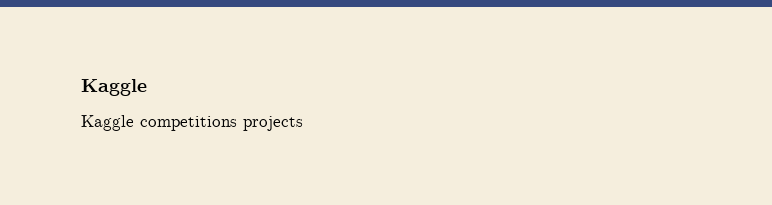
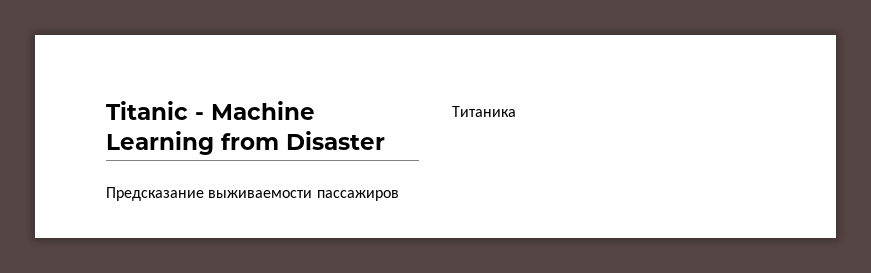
[81,79,147,96] [81,115,303,131] Kaggle // Kaggle competitions projects -> [106,101,315,120] [106,131,385,155] [106,187,399,201] [452,106,516,117] Titanic - Machine Learning from Disaster // Предсказание выживаемости пассажиров Титаника

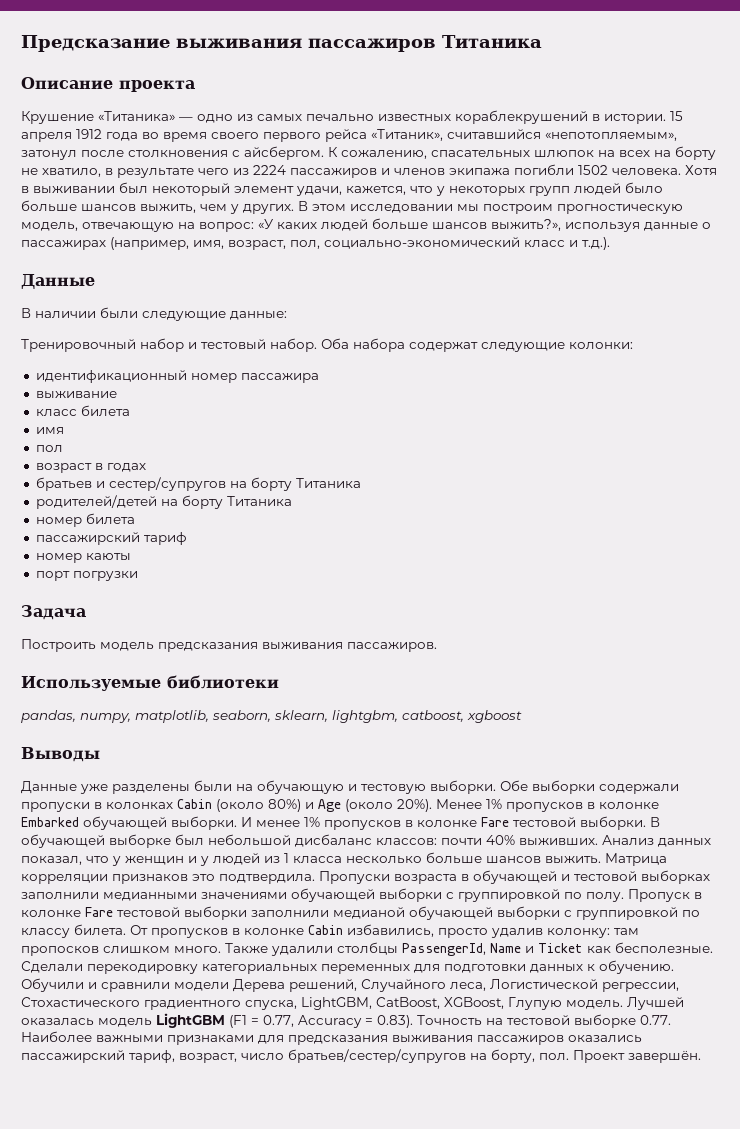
[106,101,315,120] [106,131,385,155] [106,187,399,201] [452,106,516,117] Titanic - Machine Learning from Disaster // Предсказание выживаемости пассажиров Титаника -> [21,35,542,52] [21,77,195,92] [21,110,683,124] [21,129,677,142] [21,146,716,160] [21,164,717,178] [21,182,663,196] [21,200,683,214] [21,218,711,232] [21,237,610,250] [21,274,95,289] [21,307,287,321] [21,338,633,352] [35,370,319,383] [35,391,117,399] [35,405,130,416] [35,427,64,434] [35,445,63,452] [35,463,146,473] [35,477,361,491] [35,495,292,509] [35,513,135,527] [35,532,187,545] [35,553,131,563] [35,571,138,581] [21,605,86,620] [21,639,437,652] [21,675,279,691] [21,710,522,723] [21,747,100,762] [21,780,679,794] [21,799,659,812] [21,816,660,830] [21,834,711,848] [21,852,667,866] [21,870,710,884] [21,888,702,902] [21,906,700,920] [21,924,639,938] [21,942,713,956] [21,960,674,974] [21,978,679,992] [21,997,684,1010] [21,1013,671,1028] [21,1031,642,1045] [21,1049,701,1063] Предсказание выживания пассажиров Титаника // Описание проекта // Крушение «Титаника» — одно из самых печально известных кораблекрушений в истории. 15 апреля 1912 года во время своего первого рейса «Титаник», считавшийся «непотопляемым», затонул после столкновения с айсбергом. К сожалению, спасательных шлюпок на всех на борту не хватило, в результате чего из 2224 пассажиров и членов экипажа погибли 1502 человека. Хотя в выживании был некоторый элемент удачи, кажется, что у некоторых групп людей было больше шансов выжить, чем у других. В этом исследовании мы построим прогностическую модель, отвечающую на вопрос: «У каких людей больше шансов выжить?», используя данные о пассажирах (например, имя, возраст, пол, социально-экономический класс и т.д.). // Данные // В наличии были следующие данные: // Тренировочный набор и тестовый набор. Оба набора содержат следующие колонки: // идентификационный номер пассажира // выживание // класс билета // имя // пол // возраст в годах // братьев и сестер/супругов на борту Титаника // родителей/детей на борту Титаника // номер билета // пассажирский тариф // номер каюты // порт погрузки // Задача // Построить модель предсказания выживания пассажиров. // Используемые библиотеки // pandas, numpy, matplotlib, seaborn, sklearn, lightgbm, catboost, xgboost // Выводы // Данные уже разделены были на обучающую и тестовую выборки. Обе выборки содержали пропуски в колонках Cabin (около 80%) и Age (около 20%). Менее 1% пропусков в колонке Embarked обучающей выборки. И менее 1% пропусков в колонке Fare тестовой выборки. В обучающей выборке был небольшой дисбаланс классов: почти 40% выживших. Анализ данных показал, что у женщин и у людей из 1 класса несколько больше шансов выжить. Матрица корреляции признаков это подтвердила. Пропуски возраста в обучающей и тестовой выборках заполнили медианными значениями обучающей выборки с группировкой по полу. Пропуск в колонке Fare тестовой выборки заполнили медианой обучающей выборки с группировкой по классу билета. От пропусков в колонке Cabin избавились, просто удалив колонку: там пропосков слишком много. Также удалили столбцы PassengerId, Name и Ticket как бесполезные. Сделали перекодировку категориальных переменных для подготовки данных к обучению. Обучили и сравнили модели Дерева решений, Случайного леса, Логистической регрессии, Стохастического градиентного спуска, LightGBM, CatBoost, XGBoost, Глупую модель. Лучшей оказалась модель LightGBM (F1 = 0.77, Accuracy = 0.83). Точность на тестовой выборке 0.77. Наиболее важными признаками для предсказания выживания пассажиров оказались пассажирский тариф, возраст, число братьев/сестер/супругов на борту, пол. Проект завершён.

